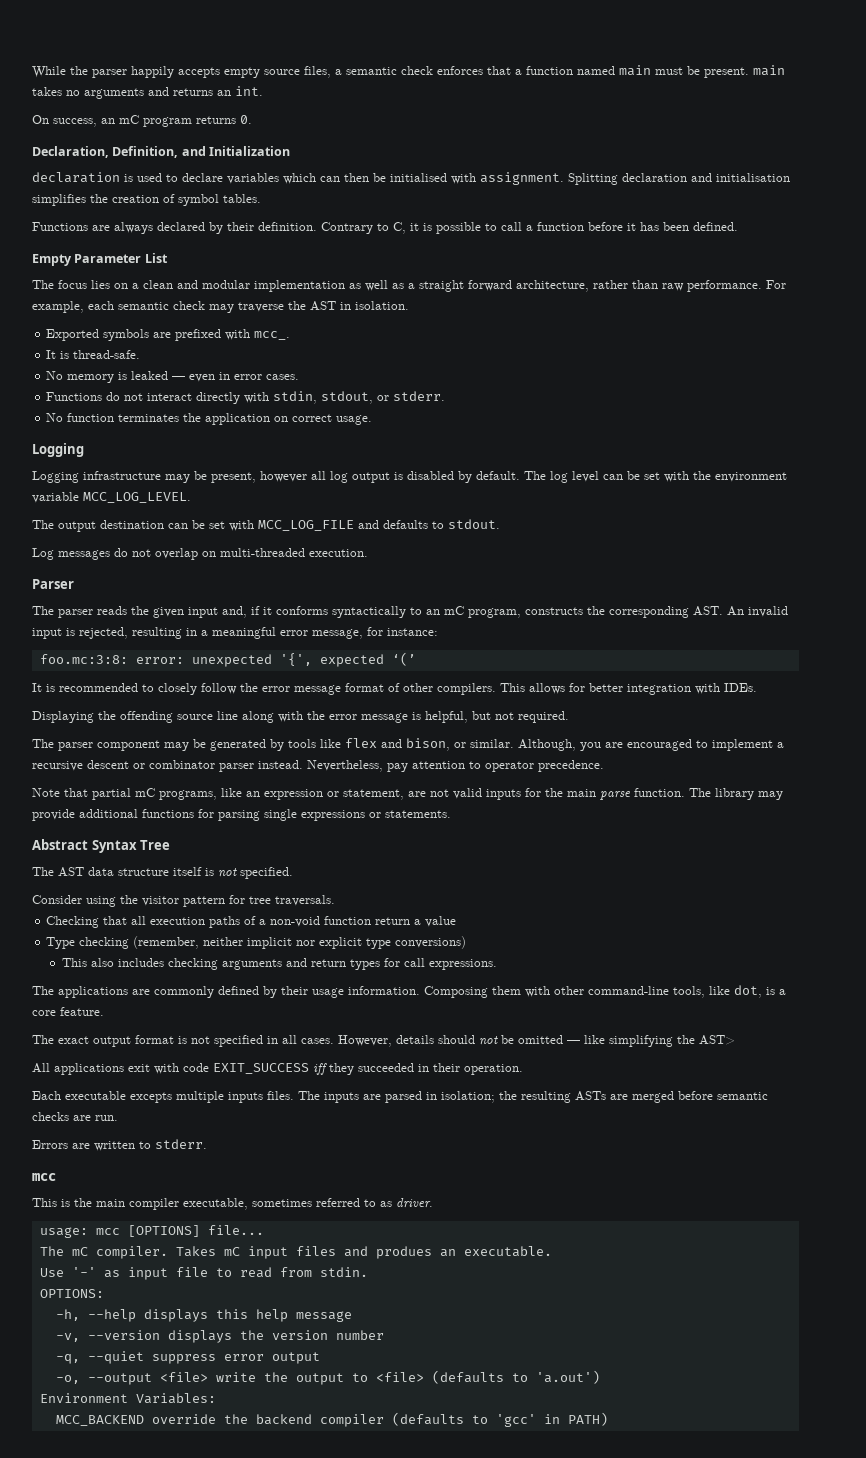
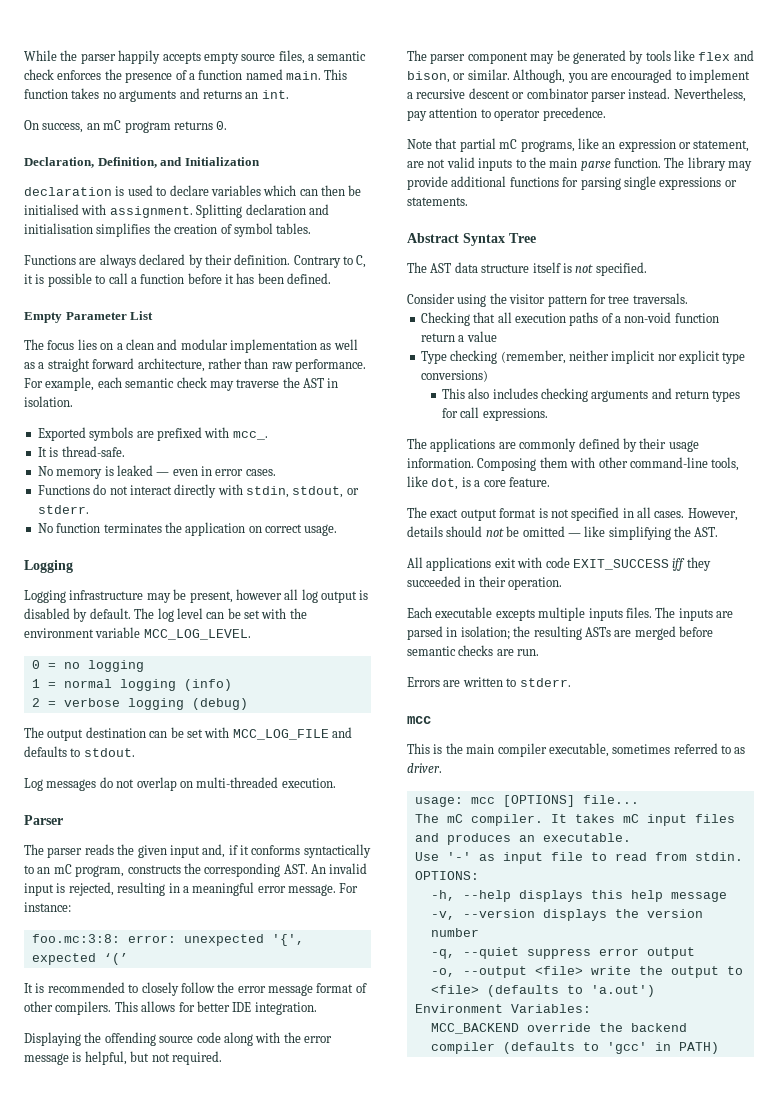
[487,65,785,78] that a function named main must be present. main -> [104,69,348,83] [24,89,68,99] the presence of a function named main. This function
(191, 497) none -> [31,660,144,672] [31,679,232,691] [31,698,248,710] // 0 = no logging // 1 = normal logging (info) // 2 = verbose logging (debug)
[312,627,383,639] message, for -> [288,883,359,896] message. For
[627,683,757,695] integration with IDEs. -> [232,1002,317,1015] IDE integration.
[217,711,238,720] line -> [196,1032,221,1043] code
[525,788,541,797] for -> [515,159,526,168] to
[699,1035,735,1045] AST> -> [694,527,719,537] AST.
[175,1246,216,1257] Takes -> [550,814,615,823] It takes
[375,1246,432,1259] produes -> [446,833,511,845] produces

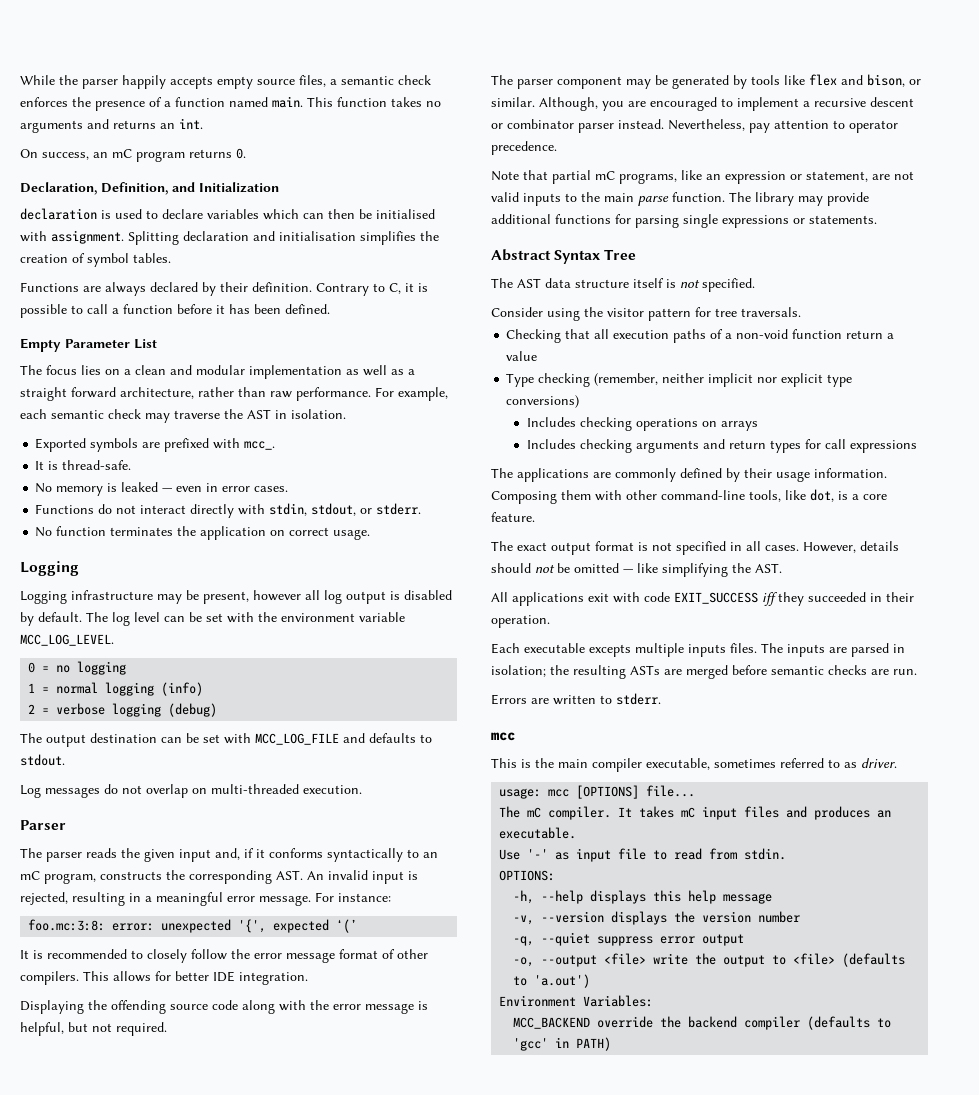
[441,388,538,399] This also includes -> [526,417,758,431] [526,439,576,449] Includes checking operations on arrays // Includes
[482,408,548,421] expressions. -> [849,440,917,453] expressions

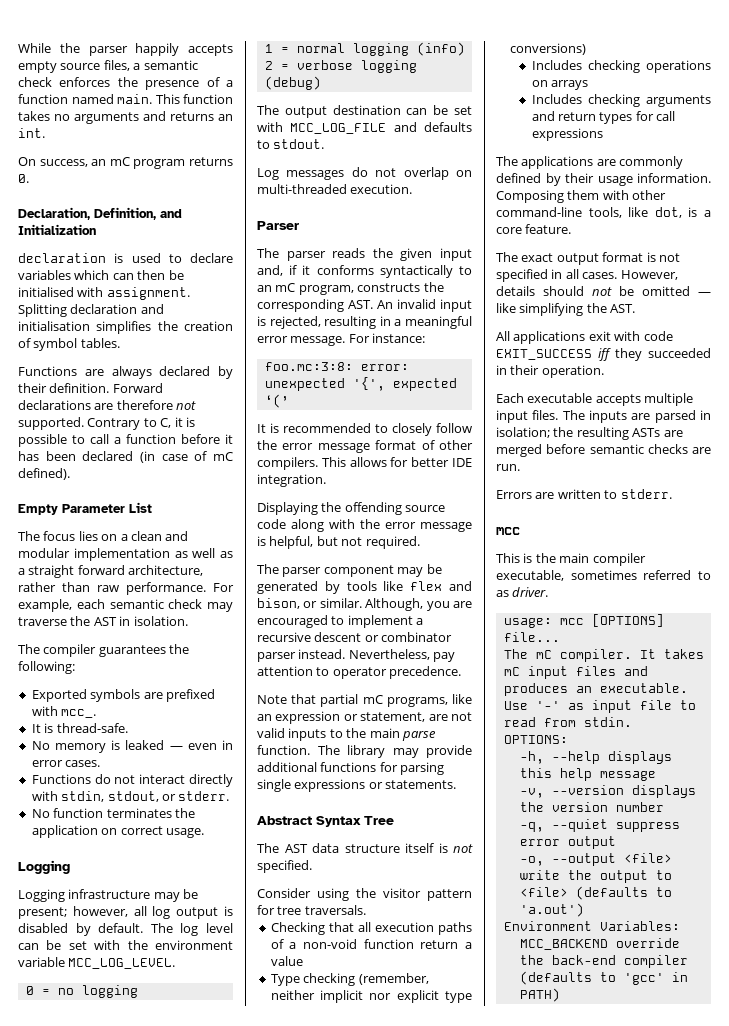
(312, 287) none -> [112,383,163,393] [18,400,197,410] [18,417,84,430] Forward declarations are therefore not supported.
[285,304,330,314] defined. -> [82,451,233,463] [18,468,70,480] declared (in case of mC defined).
(346, 414) none -> [18,644,190,657] [18,661,75,674] // The compiler guarantees the following:
[203,590,301,604] present, however -> [18,906,128,919] present; however,
[589,643,726,657] excepts multiple inputs -> [595,393,694,406] [496,410,528,423] accepts multiple input
[688,1016,738,1028] backend -> [551,955,616,965] back-end

